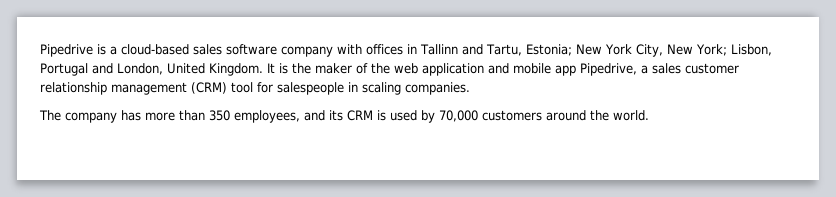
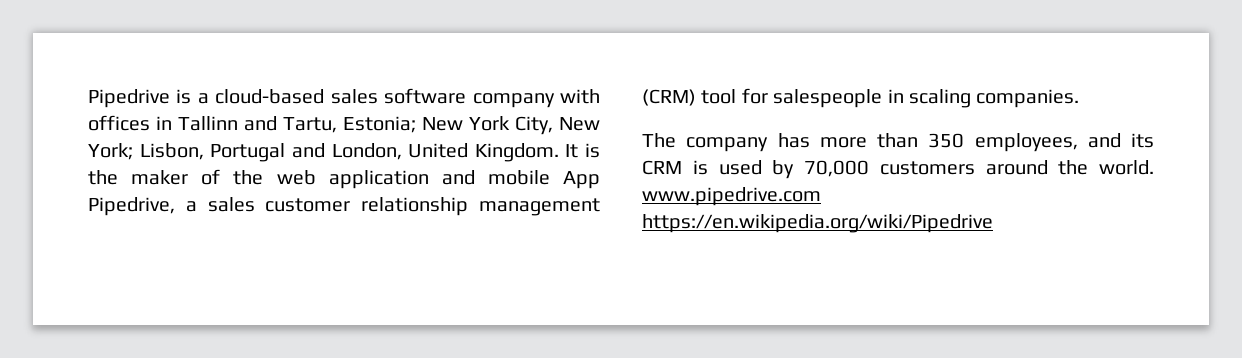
[555,65,576,76] app -> [563,171,600,189] App
(649, 115) none -> [642,187,821,206] [642,214,993,233] www.pipedrive.com https://en.wikipedia.org/wiki/Pipedrive

